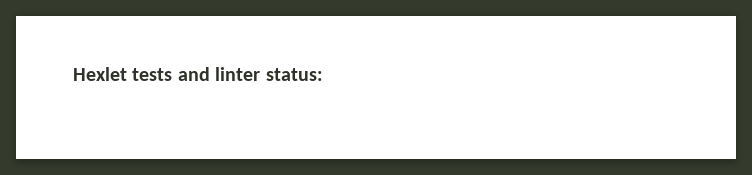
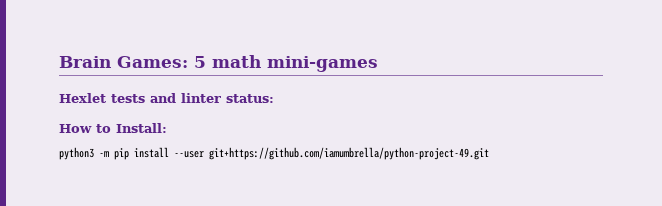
(73, 74) none -> [59,55,378,72] Brain Games: 5 math mini-games //
(323, 74) none -> [59,123,167,133] [59,147,489,160] // How to Install: // python3 -m pip install --user git+https://github.com/iamumbrella/python-project-49.git

